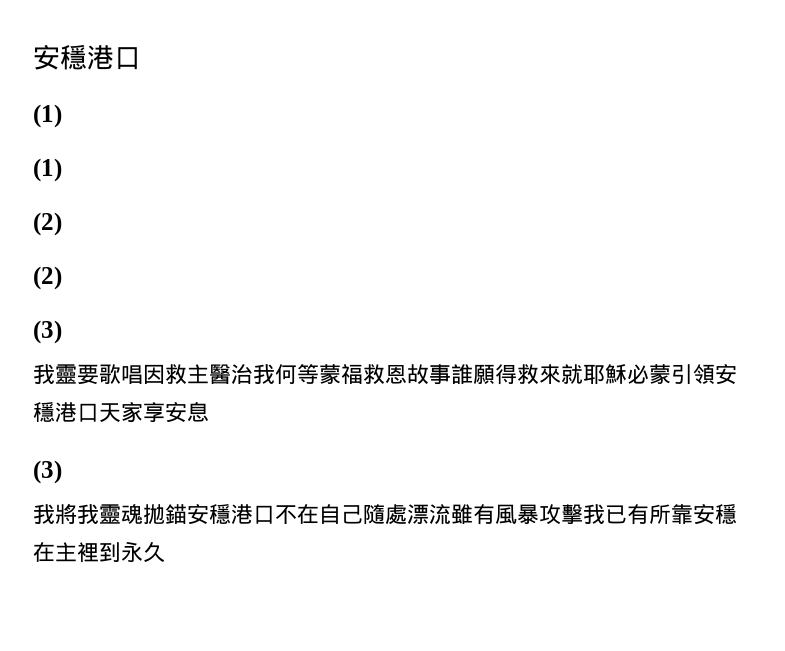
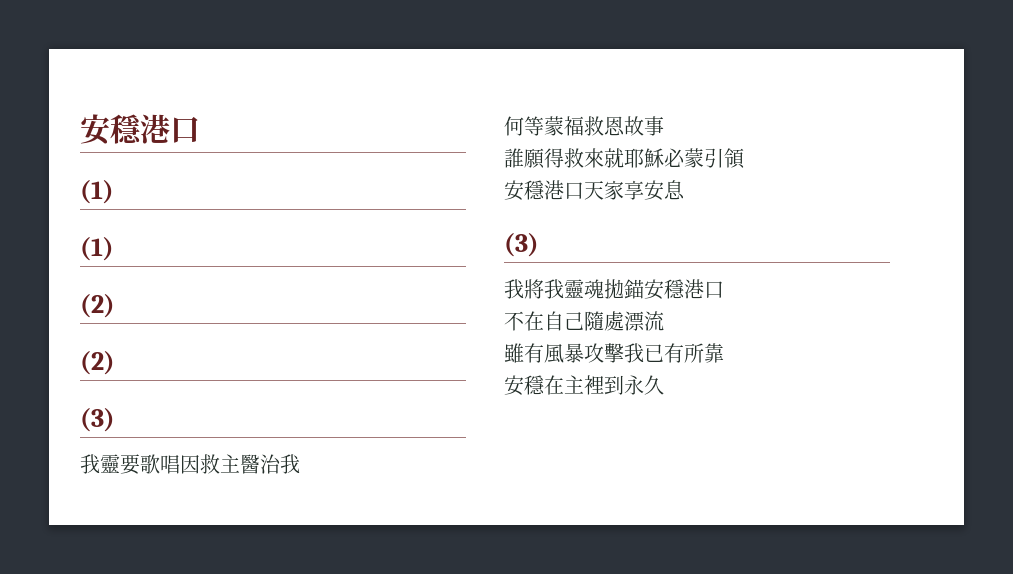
(275, 374) none -> (300, 464) //
(451, 374) none -> (664, 126) //
(715, 374) none -> (745, 158) //
(275, 514) none -> (724, 290) //
(451, 514) none -> (664, 321) //
(693, 514) none -> (724, 353) //

